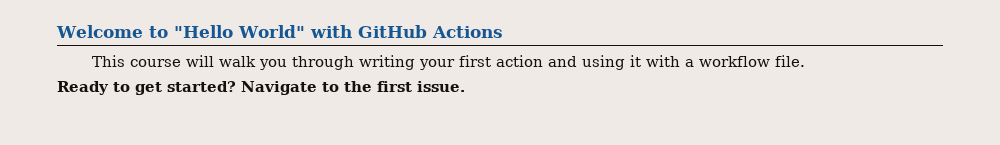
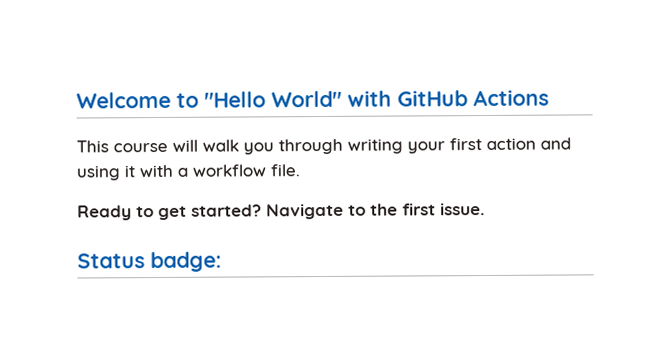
(465, 86) none -> [77,251,222,273] // Status badge:

